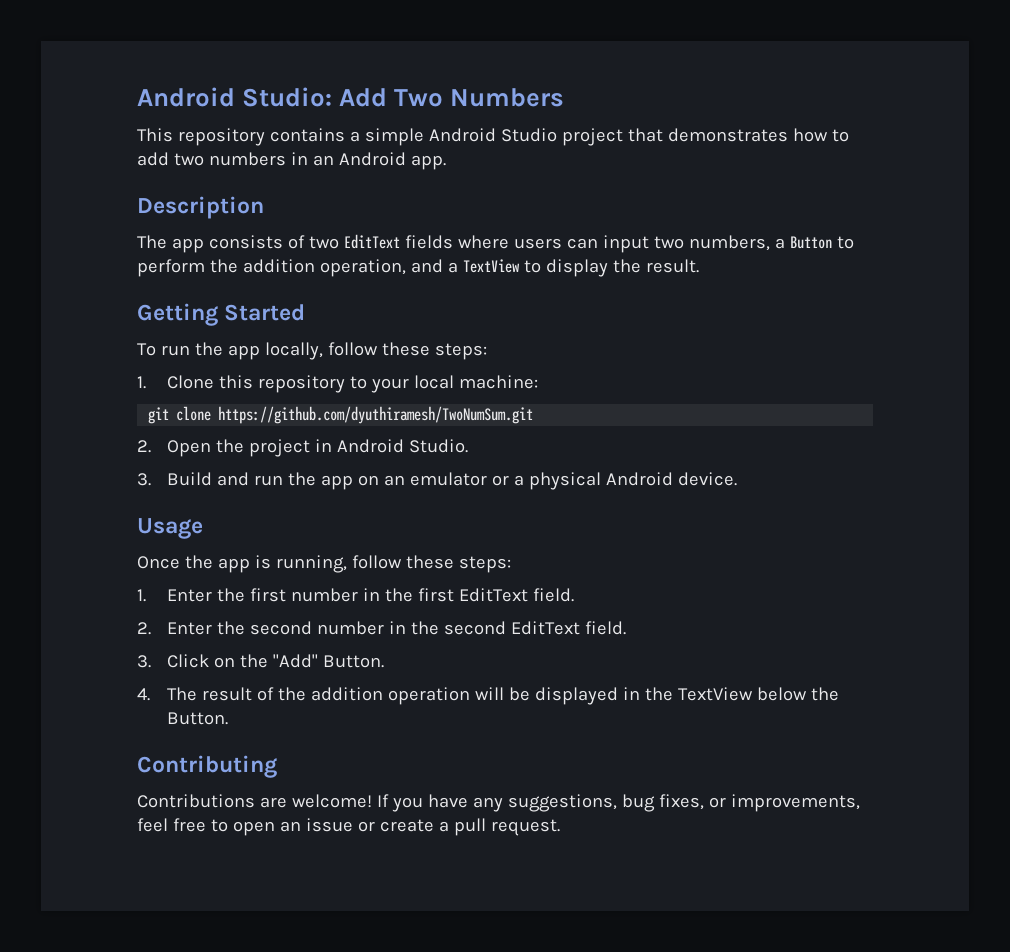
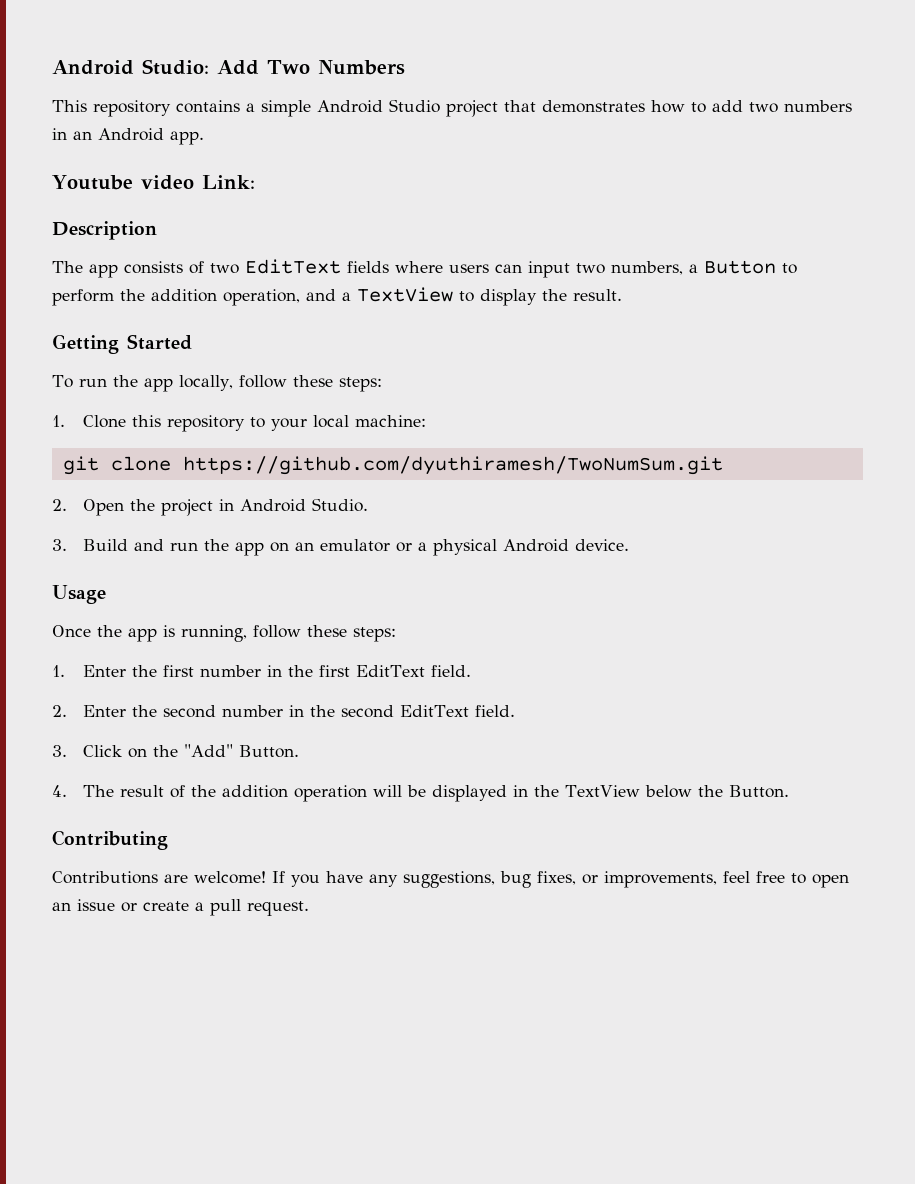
(446, 162) none -> [52,175,255,190] // Youtube video Link:

